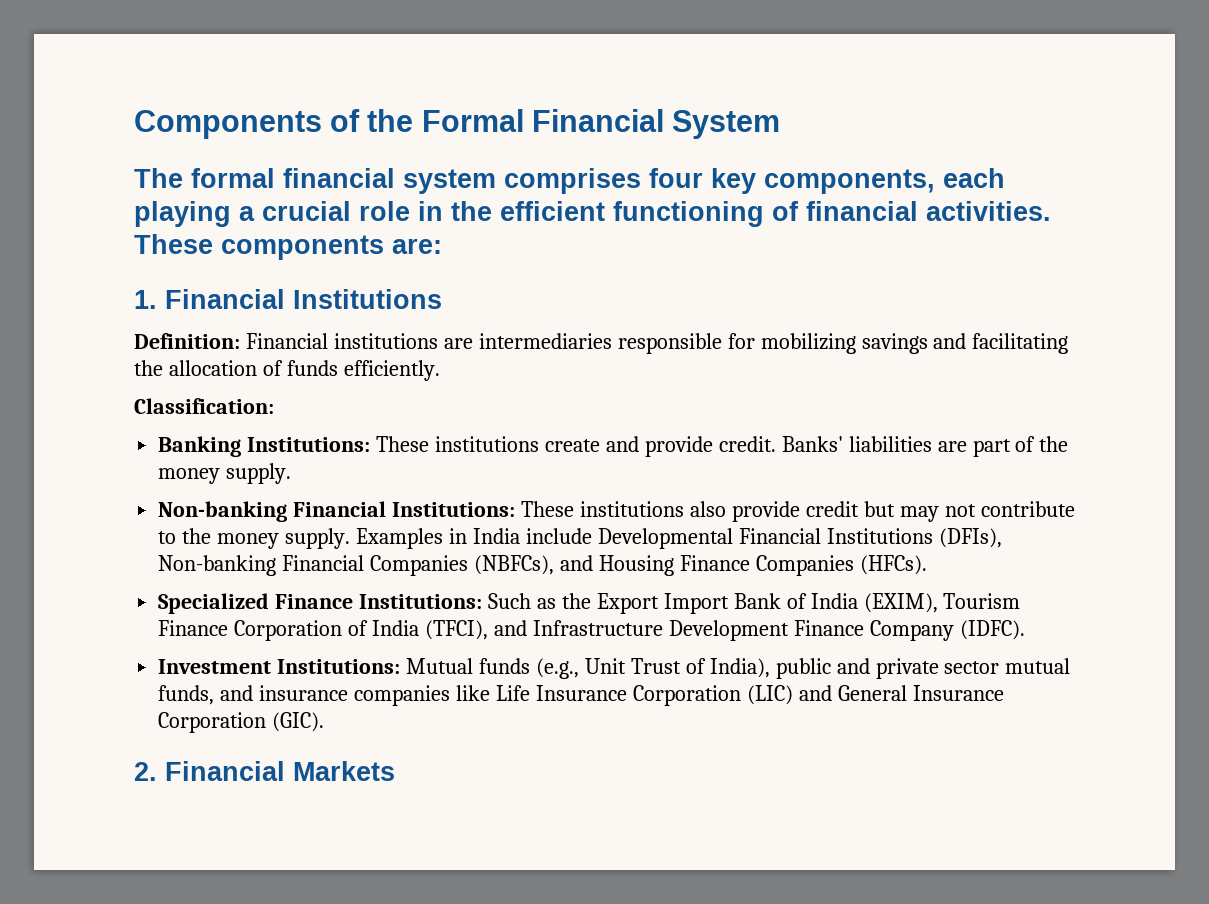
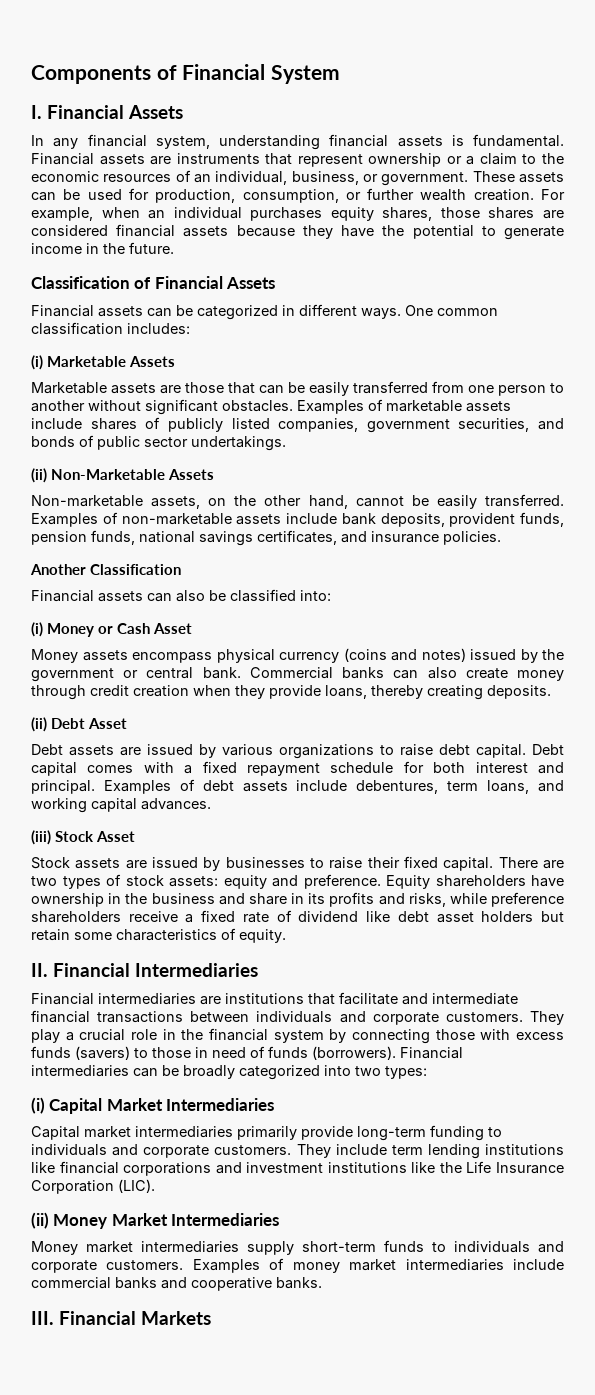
[367,109,524,132] the Formal -> (177, 72) none
[134,168,1005,194] [134,201,231,227] The formal financial system comprises four key components, each playing -> [31,105,183,119] [31,134,564,150] [31,153,564,167] [31,170,564,186] [31,188,565,203] [31,207,564,221] [31,224,564,240] [31,242,174,254] [31,276,276,289] [31,304,498,320] [31,322,190,335] [31,355,175,370] [31,381,564,396] [31,399,511,415] [31,417,564,433] [31,435,286,451] [31,468,214,483] [31,494,564,509] [31,512,564,527] [31,530,501,546] [30,564,181,575] [31,589,331,602] [31,622,192,637] [31,648,564,663] [31,667,564,682] [31,685,551,700] [31,717,127,732] [31,744,564,759] [31,761,564,776] [31,779,565,794] [31,798,211,813] [31,830,135,845] [31,856,564,871] [31,874,564,889] [31,892,565,907] [31,910,565,923] [31,928,286,943] [31,963,258,977] [31,992,518,1005] [31,1010,565,1025] [31,1029,60,1043] I. Financial Assets // In any financial system, understanding financial assets is fundamental. Financial assets are instruments that represent ownership or a claim to the economic resources of an individual, business, or government. These assets can be used for production, consumption, or further wealth creation. For example, when an individual purchases equity shares, those shares are considered financial assets because they have the potential to generate income in the future. // Classification of Financial Assets // Financial assets can be categorized in different ways. One common classification includes: // (i) Marketable Assets // Marketable assets are those that can be easily transferred from one person to another without significant obstacles. Examples of marketable assets include shares of publicly listed companies, government securities, and bonds of public sector undertakings. // (ii) Non-Marketable Assets // Non-marketable assets, on the other hand, cannot be easily transferred. Examples of non-marketable assets include bank deposits, provident funds, pension funds, national savings certificates, and insurance policies. // Another Classification // Financial assets can also be classified into: // (i) Money or Cash Asset // Money assets encompass physical currency (coins and notes) issued by the government or central bank. Commercial banks can also create money through credit creation when they provide loans, thereby creating deposits. // (ii) Debt Asset // Debt assets are issued by various organizations to raise debt capital. Debt capital comes with a fixed repayment schedule for both interest and principal. Examples of debt assets include debentures, term loans, and working capital advances. // (iii) Stock Asset // Stock assets are issued by businesses to raise their fixed capital. There are two types of stock assets: equity and preference. Equity shareholders have ownership in the business and share in its profits and risks, while preference shareholders receive a fixed rate of dividend like debt asset holders but retain some characteristics of equity. // II. Financial Intermediaries // Financial intermediaries are institutions that facilitate and intermediate financial transactions between individuals and corporate customers. They play
[500,201,1051,227] [134,234,442,260] [134,289,442,309] [134,333,1069,354] [134,360,440,381] [134,398,274,414] [158,436,1069,457] [158,463,292,484] [158,501,1075,522] [158,528,1002,549] [158,555,927,576] [158,593,1021,614] [158,620,1025,641] [158,658,1071,679] [158,685,1004,706] [158,712,325,733] [134,762,157,781] efficient functioning of financial activities. These components are: // 1. Financial Institutions // Definition: Financial institutions are intermediaries responsible for mobilizing savings and facilitating the allocation of funds efficiently. // Classification: // Banking Institutions: These institutions create and provide credit. Banks' liabilities are part of the money supply. // Non-banking Financial Institutions: These institutions also provide credit but may not contribute to the money supply. Examples in India include Developmental Financial Institutions (DFIs), Non-banking Financial Companies (NBFCs), and Housing Finance Companies (HFCs). // Specialized Finance Institutions: Such as the Export Import Bank of India (EXIM), Tourism Finance Corporation of India (TFCI), and Infrastructure Development Finance Company (IDFC). // Investment Institutions: Mutual funds (e.g., Unit Trust of India), public and private sector mutual funds, and insurance companies like Life Insurance Corporation (LIC) and General Insurance Corporation (GIC). // 2. -> [208,1028,564,1044] [31,1046,463,1060] [31,1065,427,1080] [31,1097,275,1114] [31,1125,502,1141] [31,1144,564,1159] [31,1161,564,1176] [31,1179,155,1194] [31,1212,280,1229] [31,1240,564,1255] [31,1258,564,1273] [31,1277,322,1291] [31,1311,54,1325] financial system by connecting those with excess funds (savers) to those in need of funds (borrowers). Financial intermediaries can be broadly categorized into two types: // (i) Capital Market Intermediaries // Capital market intermediaries primarily provide long-term funding to individuals and corporate customers. They include term lending institutions like financial corporations and investment institutions like the Life Insurance Corporation (LIC). // (ii) Money Market Intermediaries // Money market intermediaries supply short-term funds to individuals and corporate customers. Examples of money market intermediaries include commercial banks and cooperative banks. // III.

